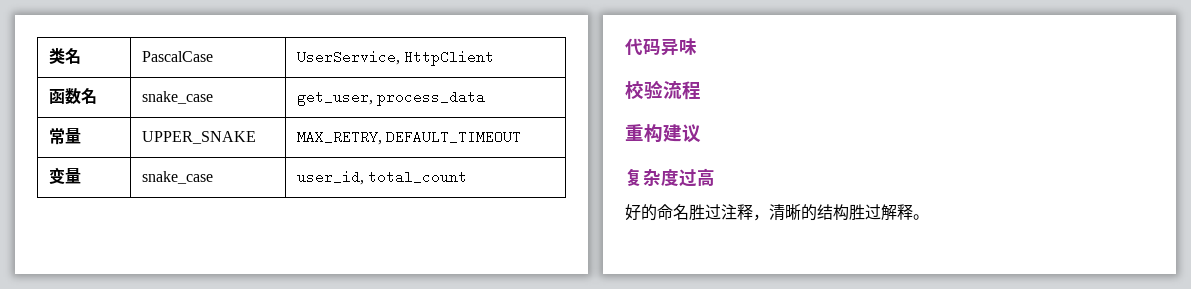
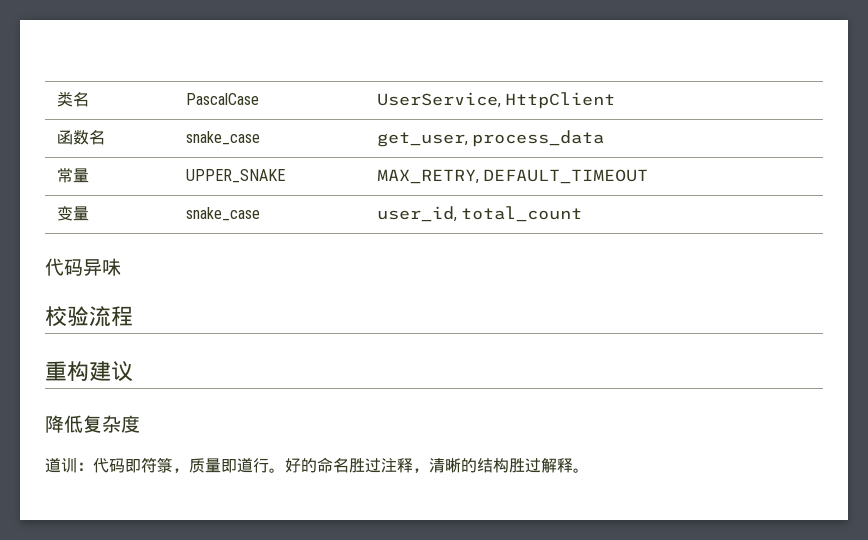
(701, 133) none -> [45,415,83,433] 降低
[679,168,715,187] 过高 // -> [45,457,285,473] // 道训：代码即符箓，质量即道行。

